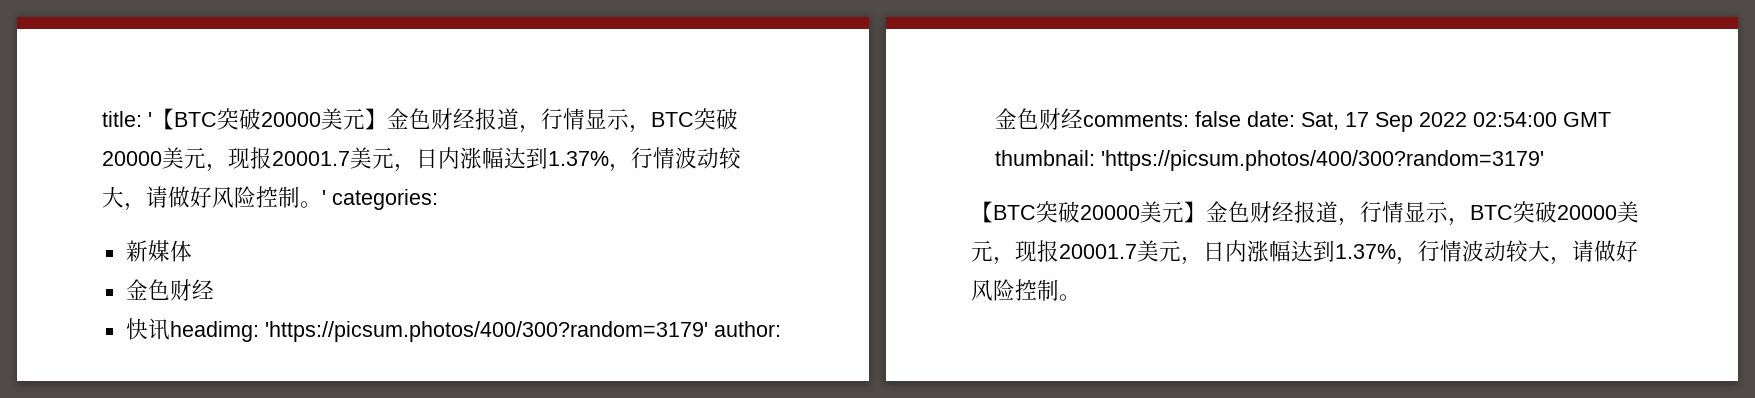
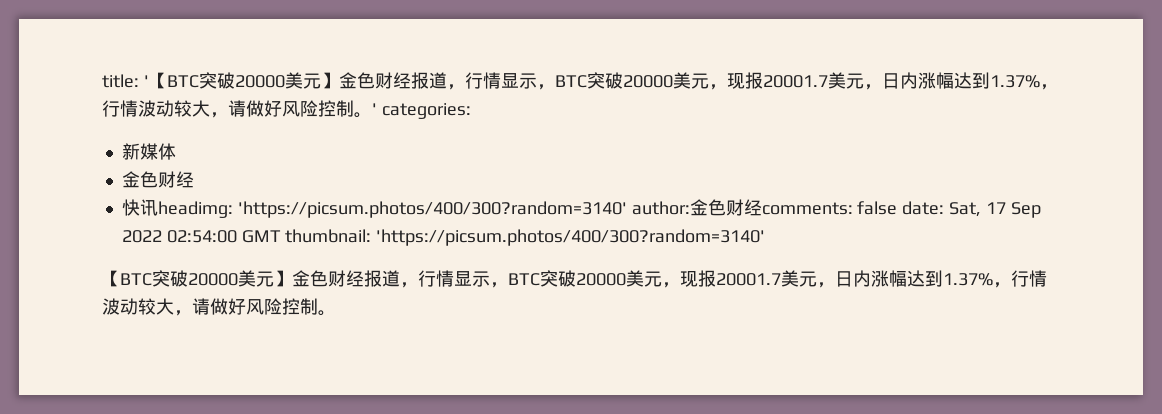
[264,321,708,342] 'https://picsum.photos/400/300?random=3179' -> [237,201,627,218] 'https://picsum.photos/400/300?random=3140'
[1100,150,1544,171] 'https://picsum.photos/400/300?random=3179' -> [376,229,766,246] 'https://picsum.photos/400/300?random=3140'

